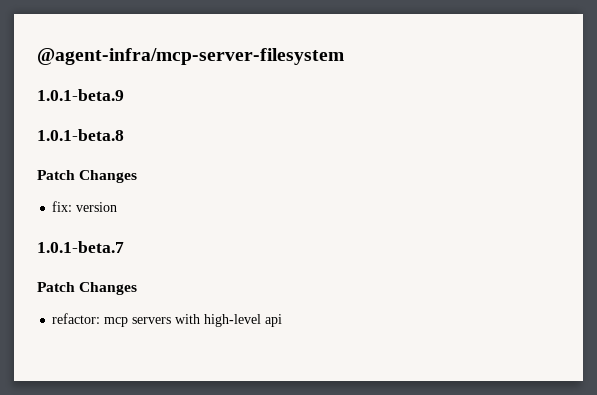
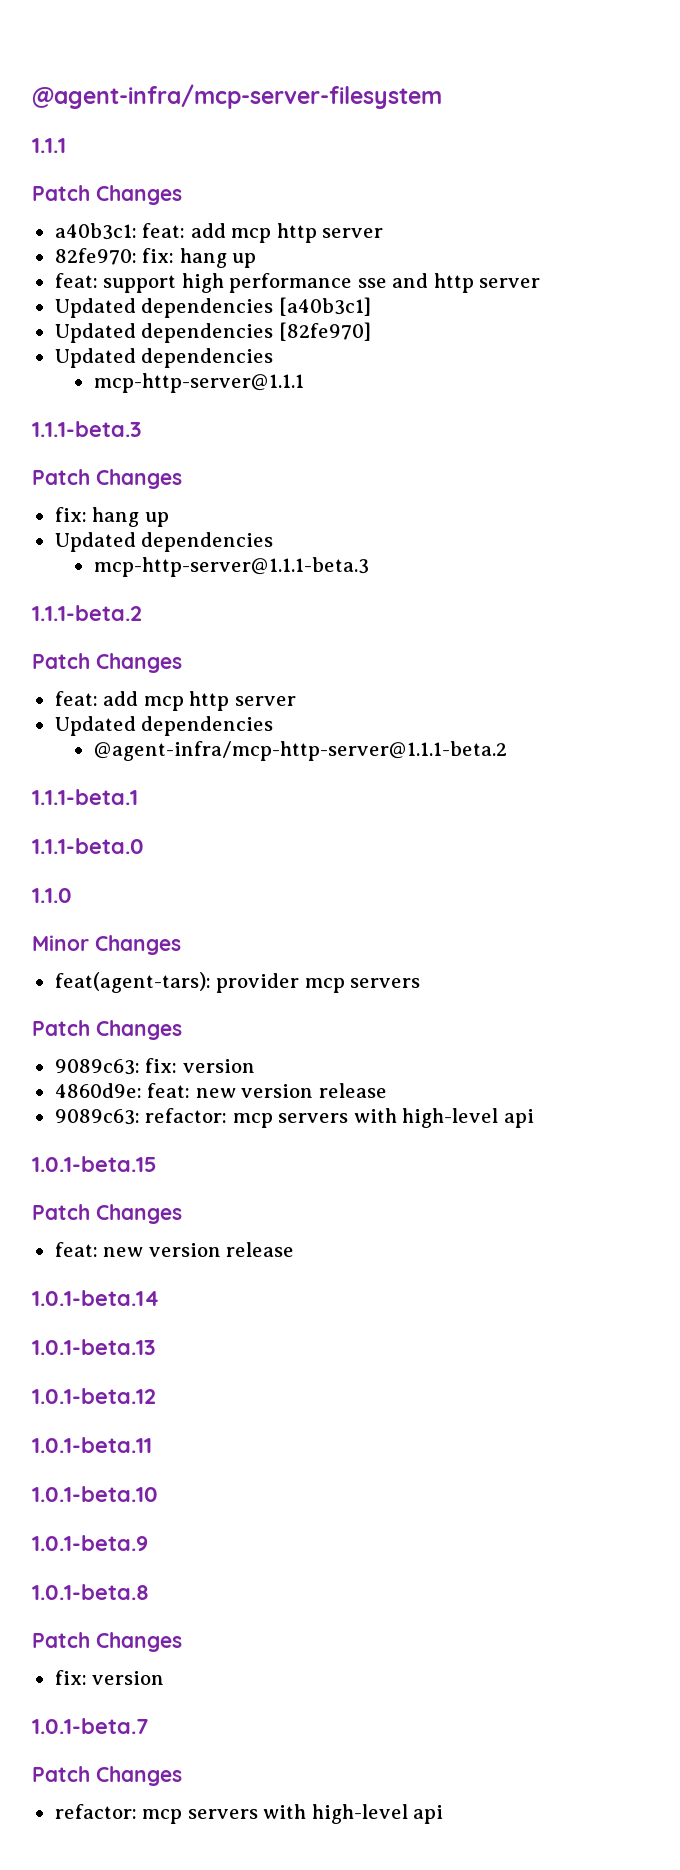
(344, 56) none -> [32,138,66,153] [32,185,182,205] [54,223,384,243] [54,248,257,268] [54,273,541,293] [54,297,371,318] [54,322,371,343] [54,348,274,368] [93,373,304,393] [32,421,141,437] [32,469,182,489] [54,507,169,527] [54,532,274,552] [93,557,369,577] [32,605,142,621] [32,653,182,673] [54,691,296,711] [54,716,274,736] [93,741,507,761] [32,789,138,805] [32,838,144,854] [32,888,72,903] [32,935,181,955] [54,972,421,993] [32,1020,182,1040] [54,1058,255,1075] [54,1083,387,1098] [54,1108,534,1128] [32,1156,157,1172] [32,1204,182,1224] [54,1242,295,1257] [32,1290,160,1306] [32,1339,155,1355] [32,1388,156,1404] [32,1437,152,1453] [32,1486,158,1502] // 1.1.1 // Patch Changes // a40b3c1: feat: add mcp http server // 82fe970: fix: hang up // feat: support high performance sse and http server // Updated dependencies [a40b3c1] // Updated dependencies [82fe970] // Updated dependencies // mcp-http-server@1.1.1 // 1.1.1-beta.3 // Patch Changes // fix: hang up // Updated dependencies // mcp-http-server@1.1.1-beta.3 // 1.1.1-beta.2 // Patch Changes // feat: add mcp http server // Updated dependencies // @agent-infra/mcp-http-server@1.1.1-beta.2 // 1.1.1-beta.1 // 1.1.1-beta.0 // 1.1.0 // Minor Changes // feat(agent-tars): provider mcp servers // Patch Changes // 9089c63: fix: version // 4860d9e: feat: new version release // 9089c63: refactor: mcp servers with high-level api // 1.0.1-beta.15 // Patch Changes // feat: new version release // 1.0.1-beta.14 // 1.0.1-beta.13 // 1.0.1-beta.12 // 1.0.1-beta.11 // 1.0.1-beta.10

